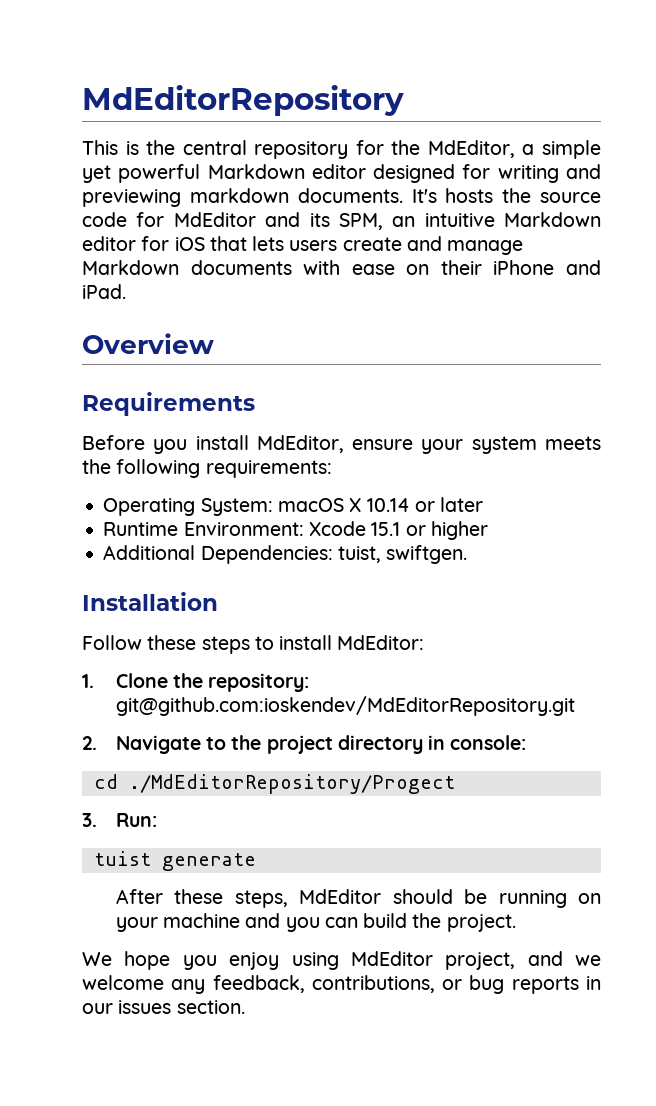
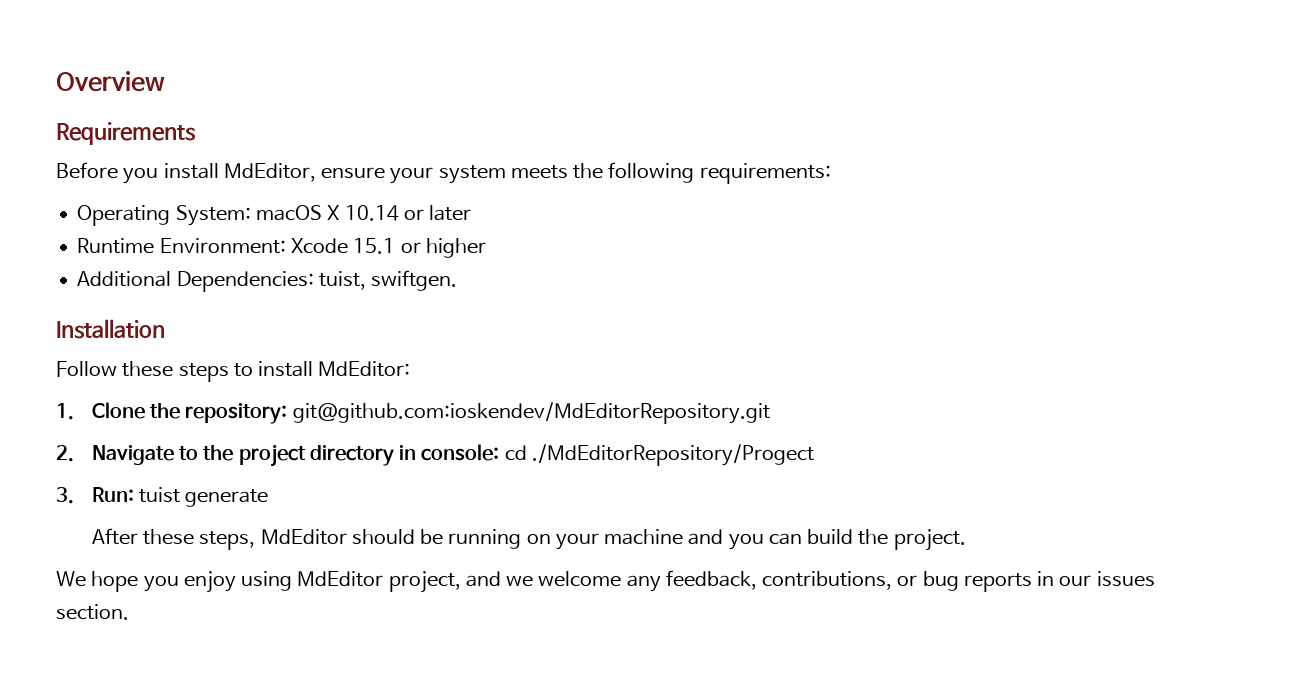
[82,85,404,116] [82,140,601,159] [82,164,601,183] [82,188,601,207] [82,212,601,230] [82,236,524,255] [82,260,601,275] [82,284,126,299] MdEditorRepository // This is the central repository for the MdEditor, a simple yet powerful Markdown editor designed for writing and previewing markdown documents. It's hosts the source code for MdEditor and its SPM, an intuitive Markdown editor for iOS that lets users create and manage Markdown documents with ease on their iPhone and iPad. // -> (56, 81) none
(527, 742) // -> (500, 452) none
(157, 820) // -> (134, 494) none

